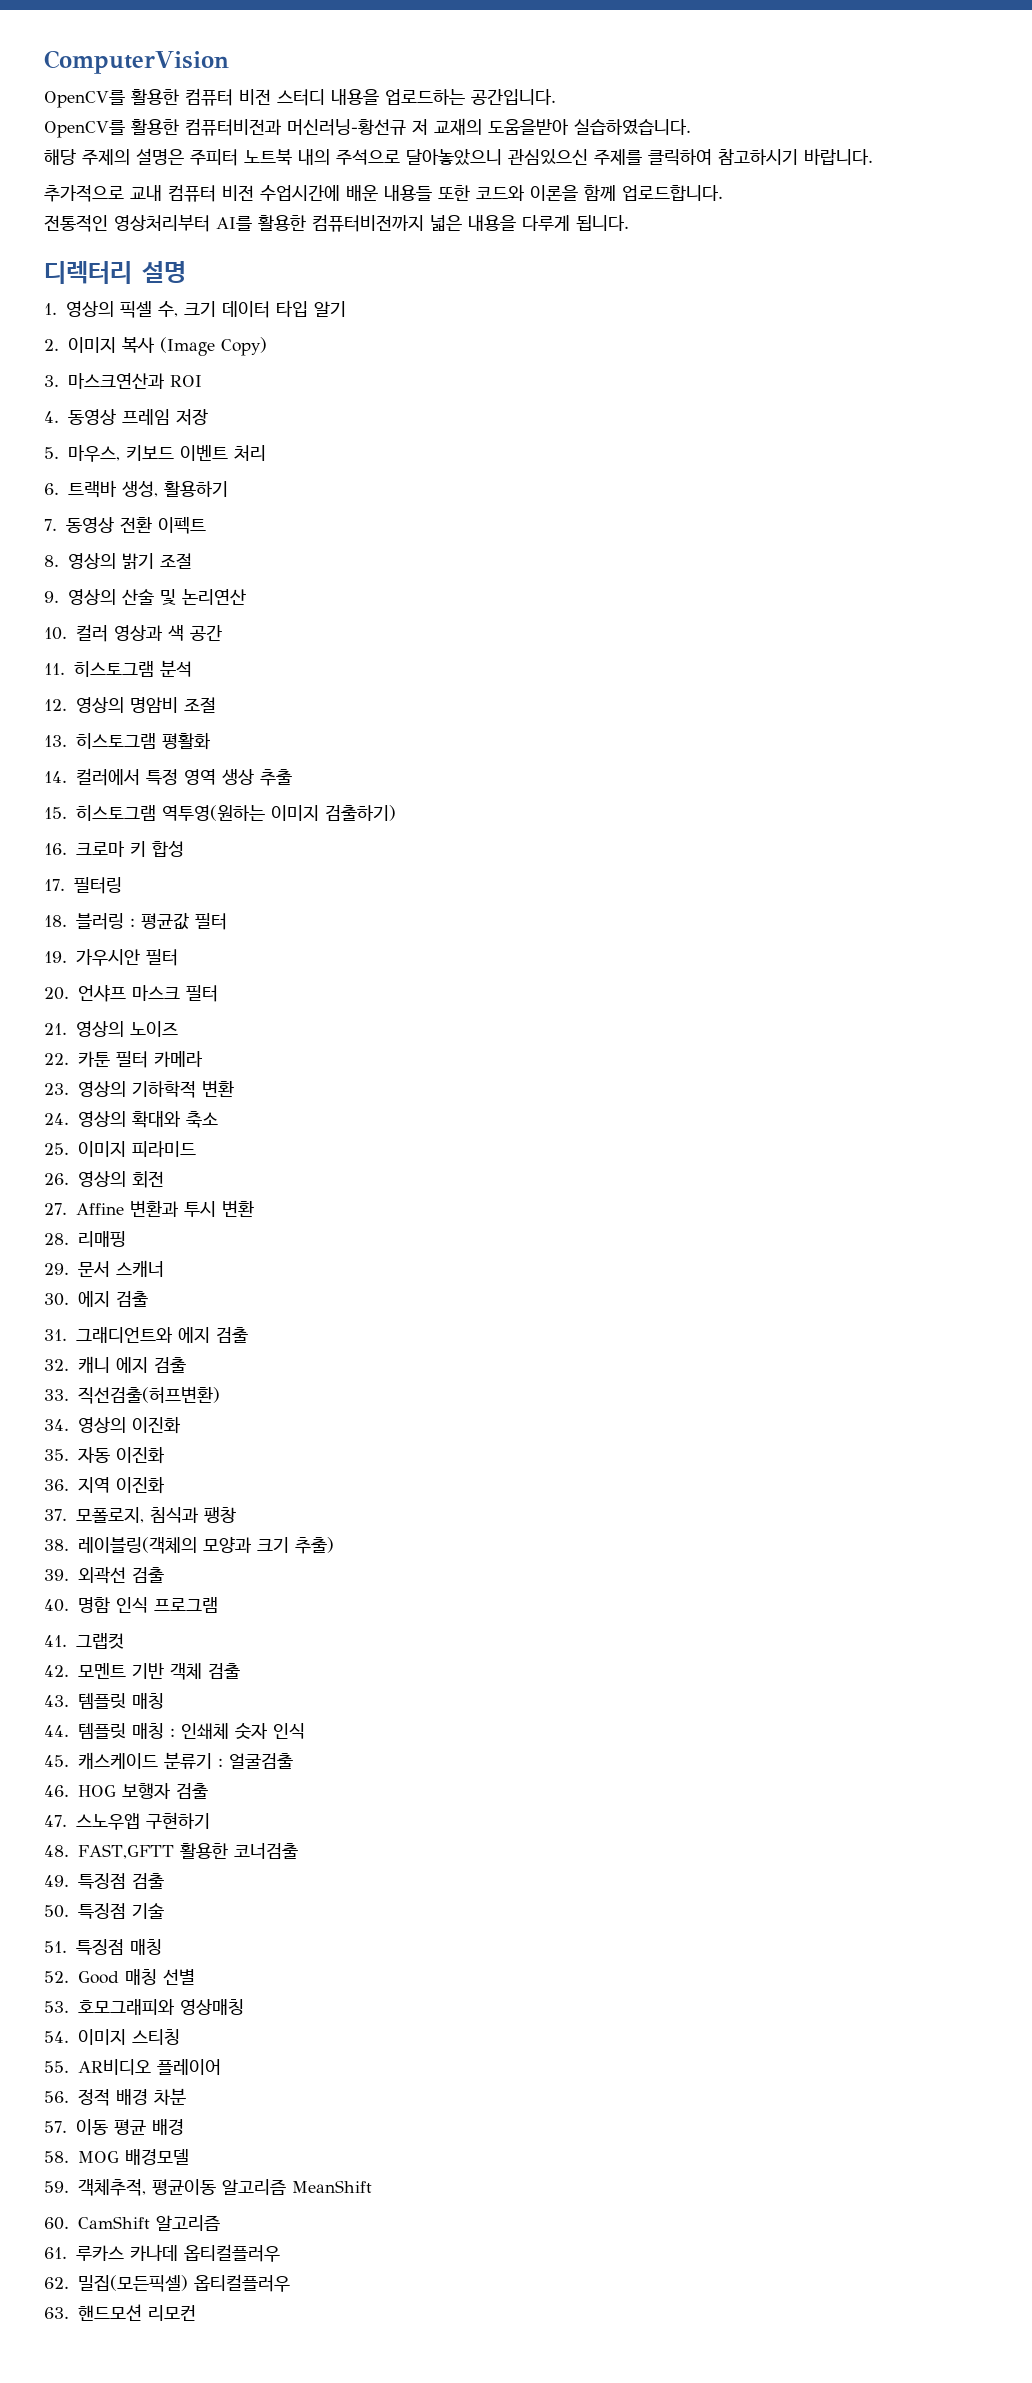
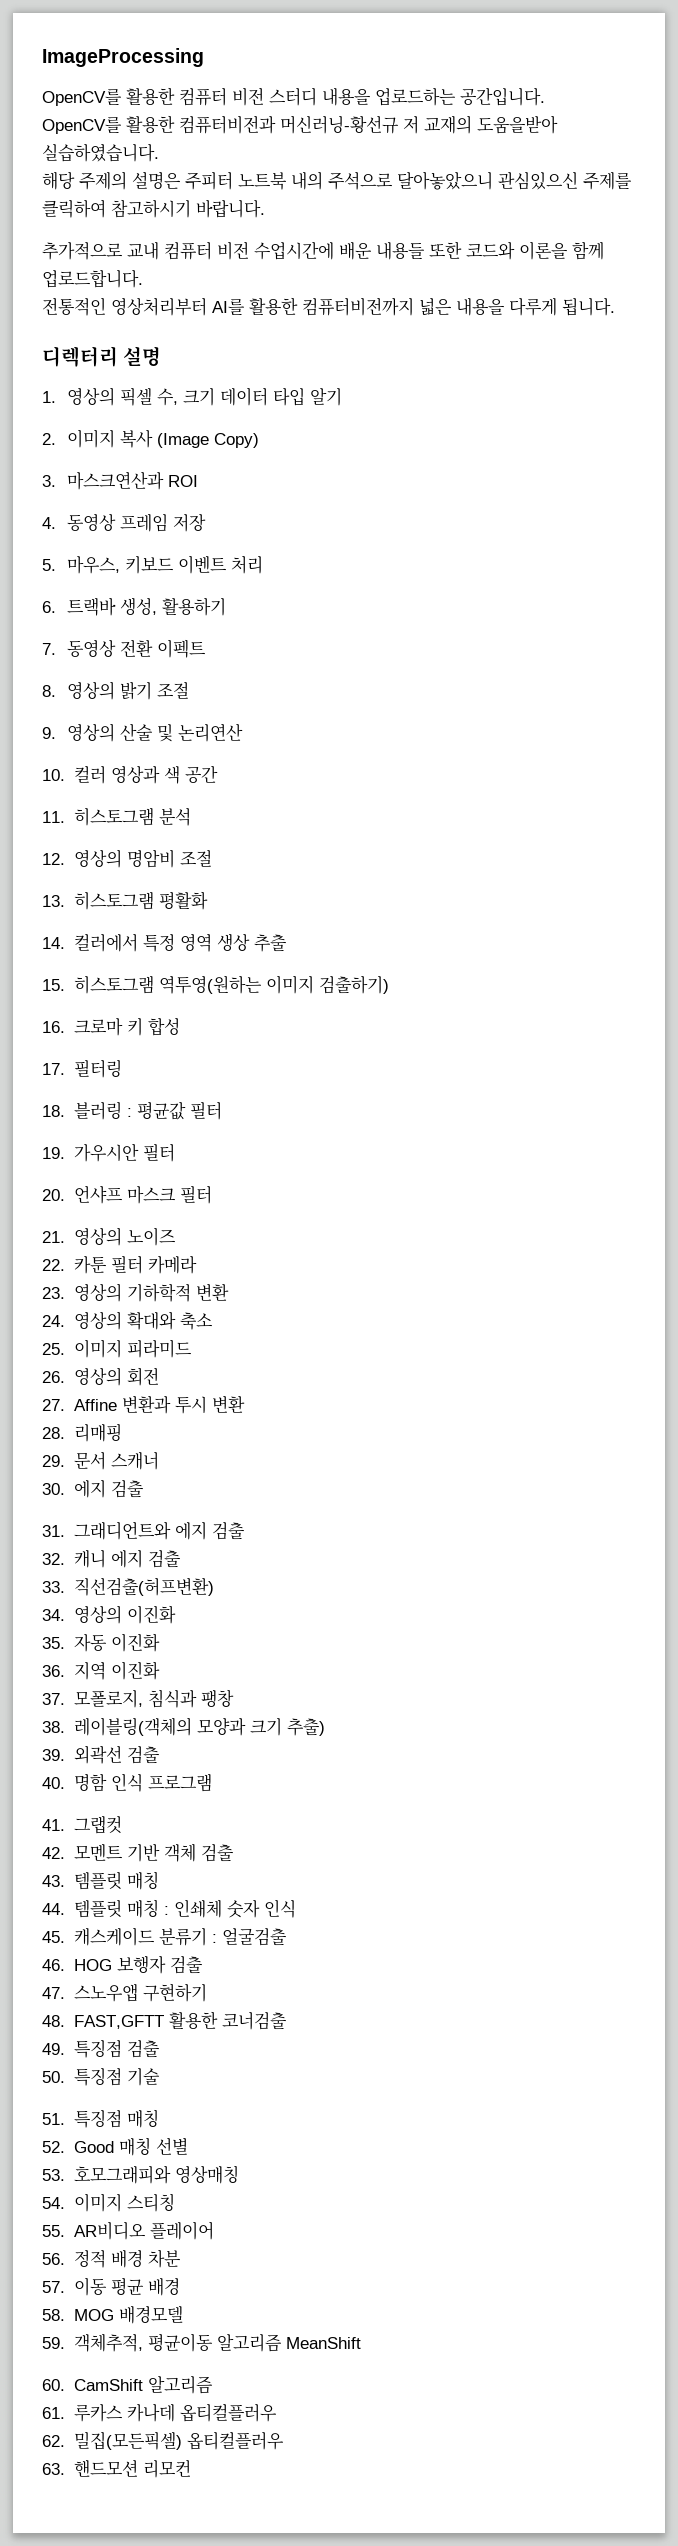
[44,50,229,74] ComputerVision -> [42,48,204,67] ImageProcessing

